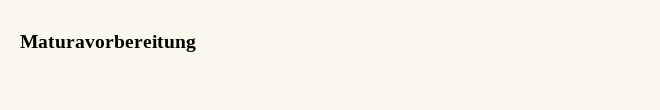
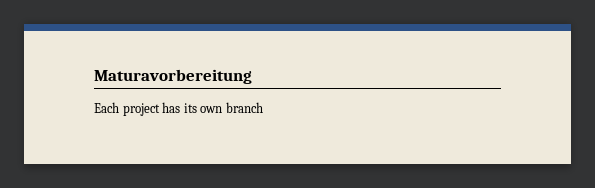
(196, 43) none -> [94,102,263,116] // Each project has its own branch

